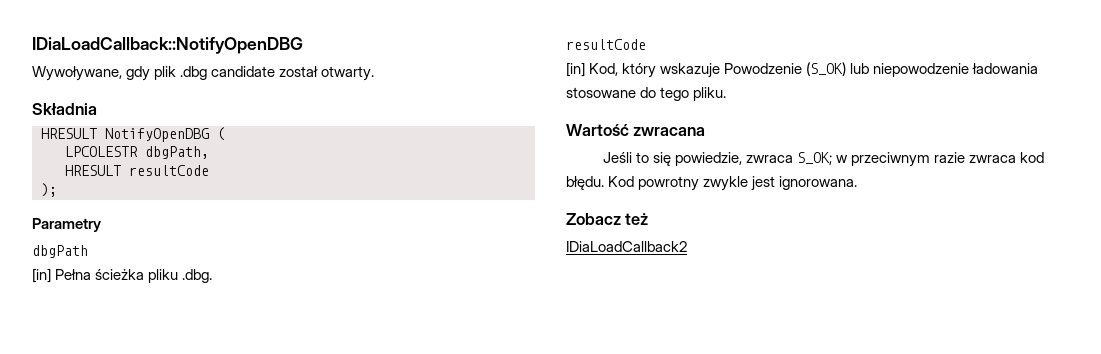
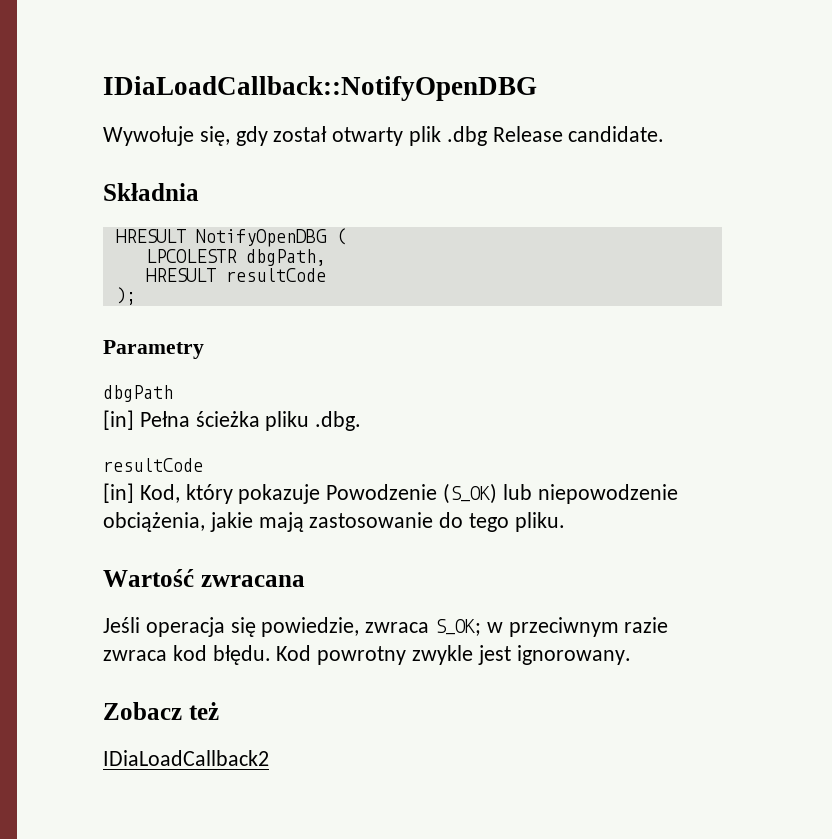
[32,66,375,81] Wywoływane, gdy plik .dbg candidate został otwarty. -> [103,126,665,146] Wywołuje się, gdy został otwarty plik .dbg Release candidate.
[660,63,721,78] wskazuje -> [238,484,321,504] pokazuje
[972,63,1039,74] [566,87,636,98] ładowania stosowane -> [103,512,434,532] obciążenia, jakie mają zastosowanie
[635,152,649,163] to -> [145,617,225,637] operacja
[779,176,858,190] ignorowana. -> [516,645,631,665] ignorowany.

